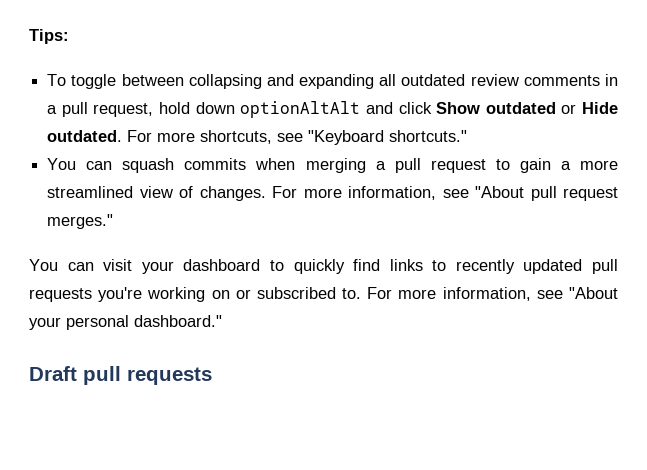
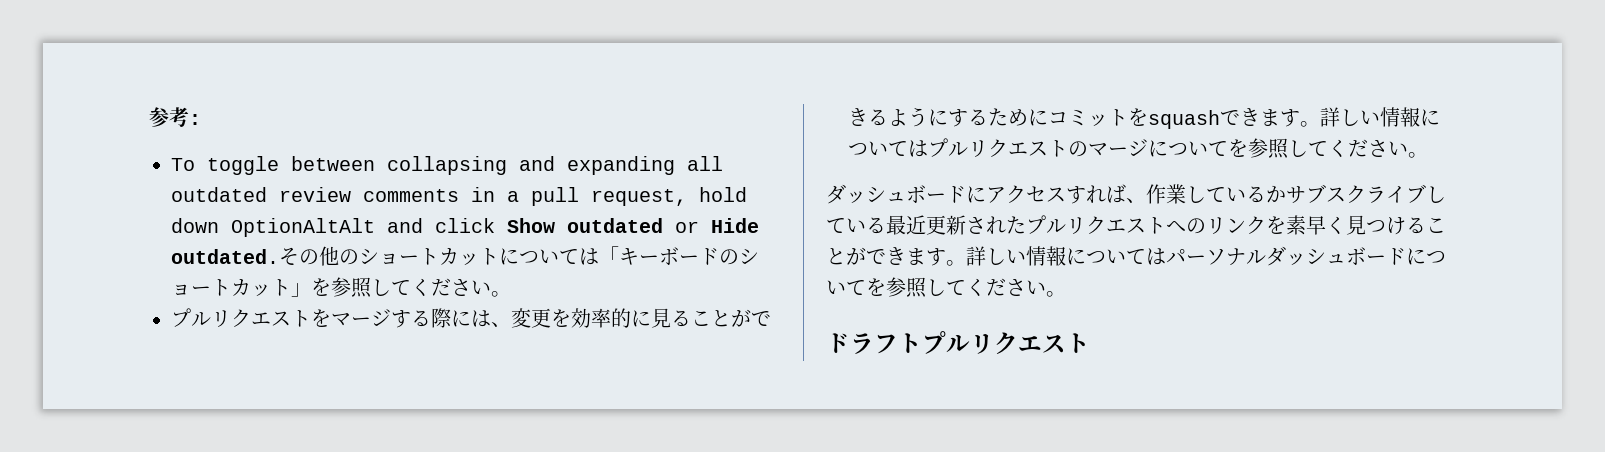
[29,29,69,44] Tips: -> [149,107,201,127] 参考:
[240,101,361,118] optionAltAlt -> [231,218,375,237] OptionAltAlt
[127,130,468,145] [47,158,618,173] [47,186,619,201] [47,214,114,229] [29,259,618,274] [29,287,618,302] [29,315,222,330] [29,366,212,385] For more shortcuts, see "Keyboard shortcuts." // You can squash commits when merging a pull request to gain a more streamlined view of changes. For more information, see "About pull request merges." // You can visit your dashboard to quickly find links to recently updated pull requests you're working on or subscribed to. For more information, see "About your personal dashboard." // Draft pull requests -> [279,246,759,266] [171,277,511,298] [171,308,771,328] [848,107,1440,129] [848,138,1428,159] [826,184,1446,204] [826,215,1446,235] [826,246,1446,266] [826,277,1066,298] [826,331,1090,355] その他のショートカットについては「キーボードのショートカット」を参照してください。 // プルリクエストをマージする際には、変更を効率的に見ることができるようにするためにコミットをsquashできます。詳しい情報についてはプルリクエストのマージについてを参照してください。 // ダッシュボードにアクセスすれば、作業しているかサブスクライブしている最近更新されたプルリクエストへのリンクを素早く見つけることができます。詳しい情報についてはパーソナルダッシュボードについてを参照してください。 // ドラフトプルリクエスト

